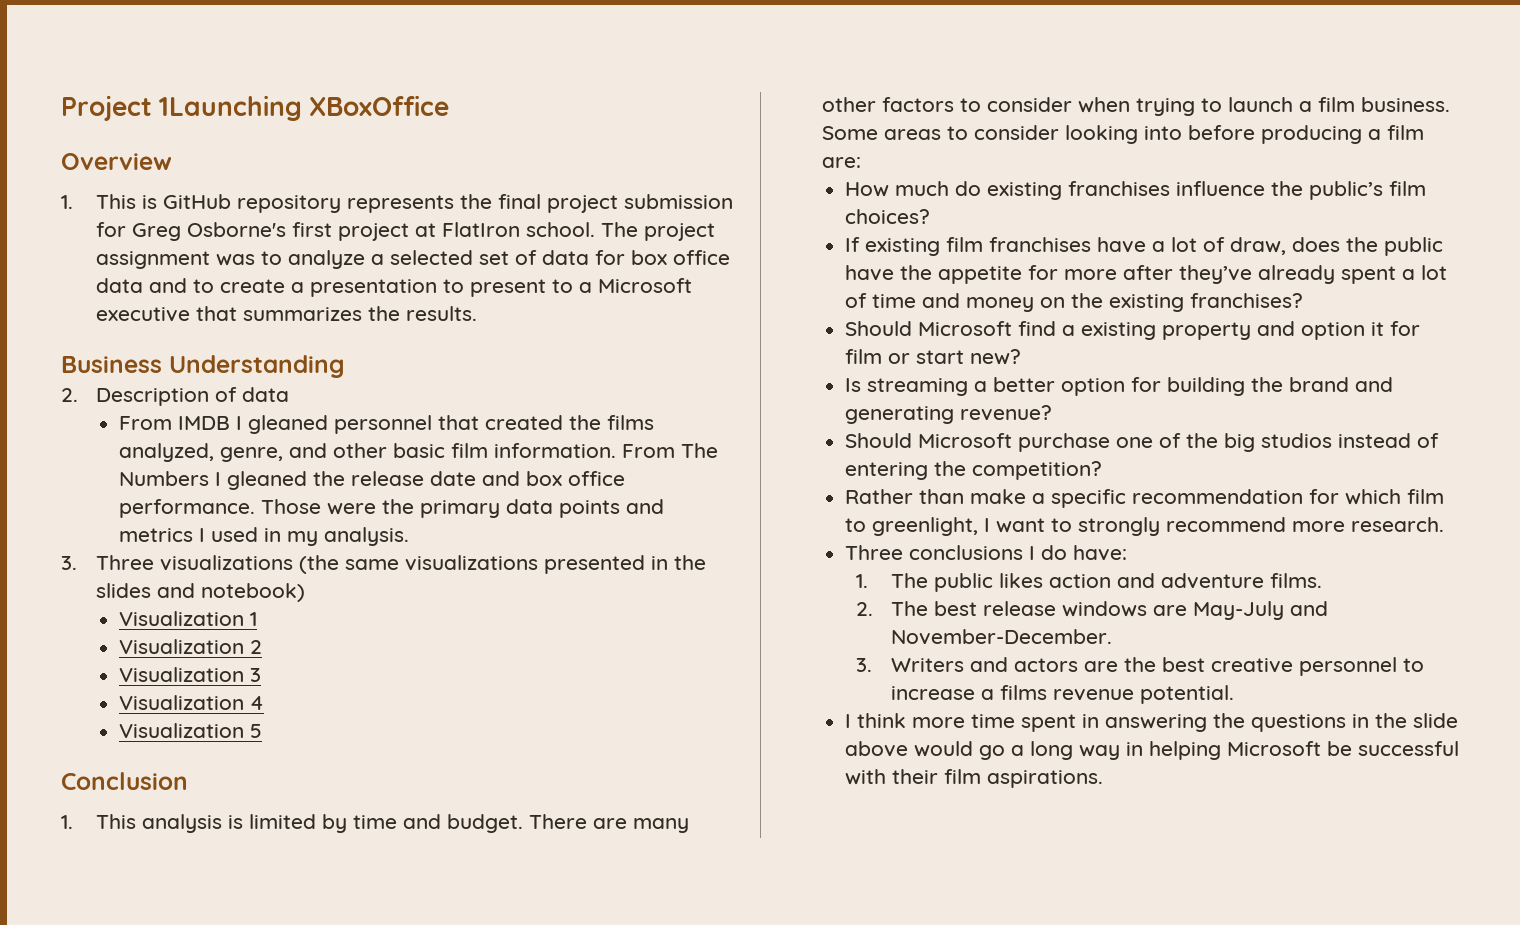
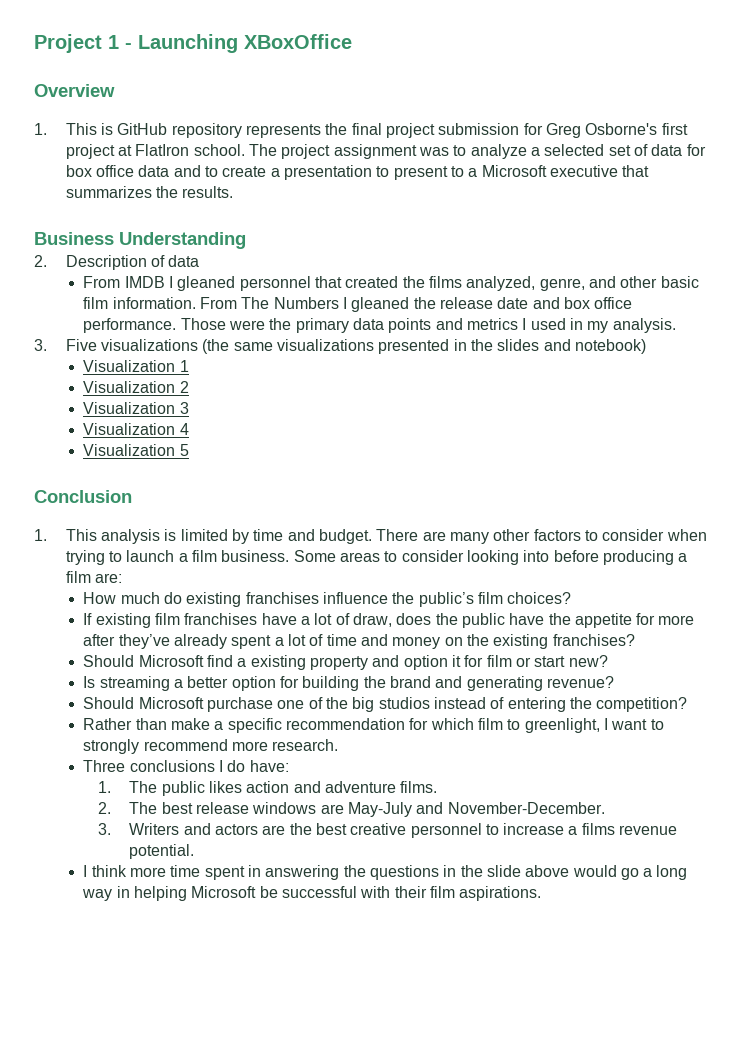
[159,95,303,121] 1Launching -> [108,34,238,53] 1 - Launching
[95,555,154,570] Three -> [65,339,97,351] Five

